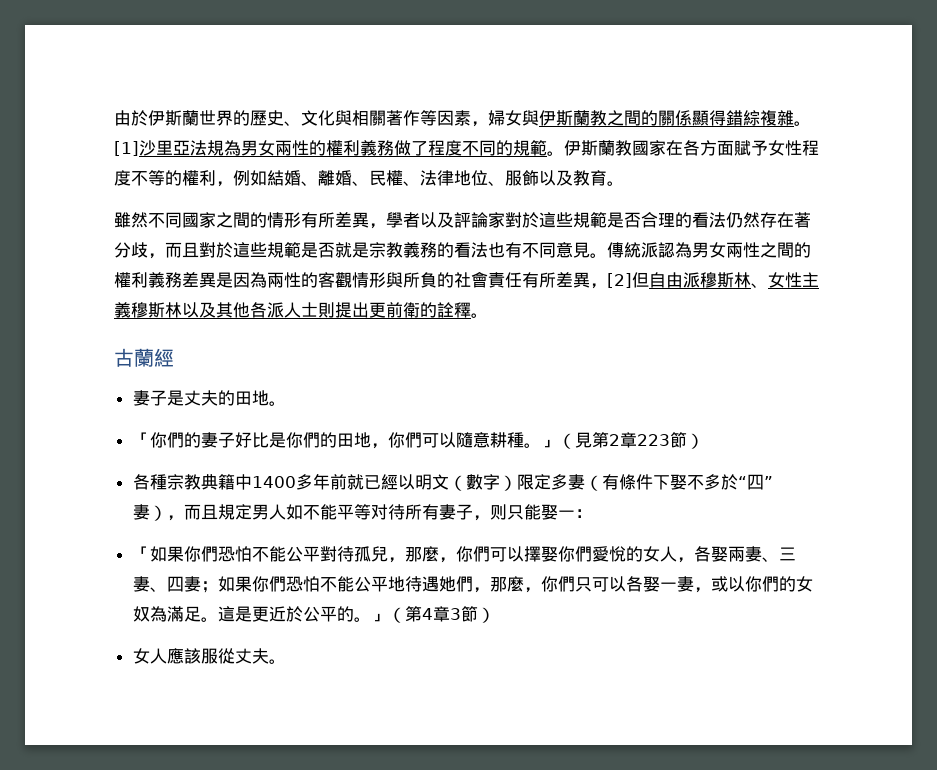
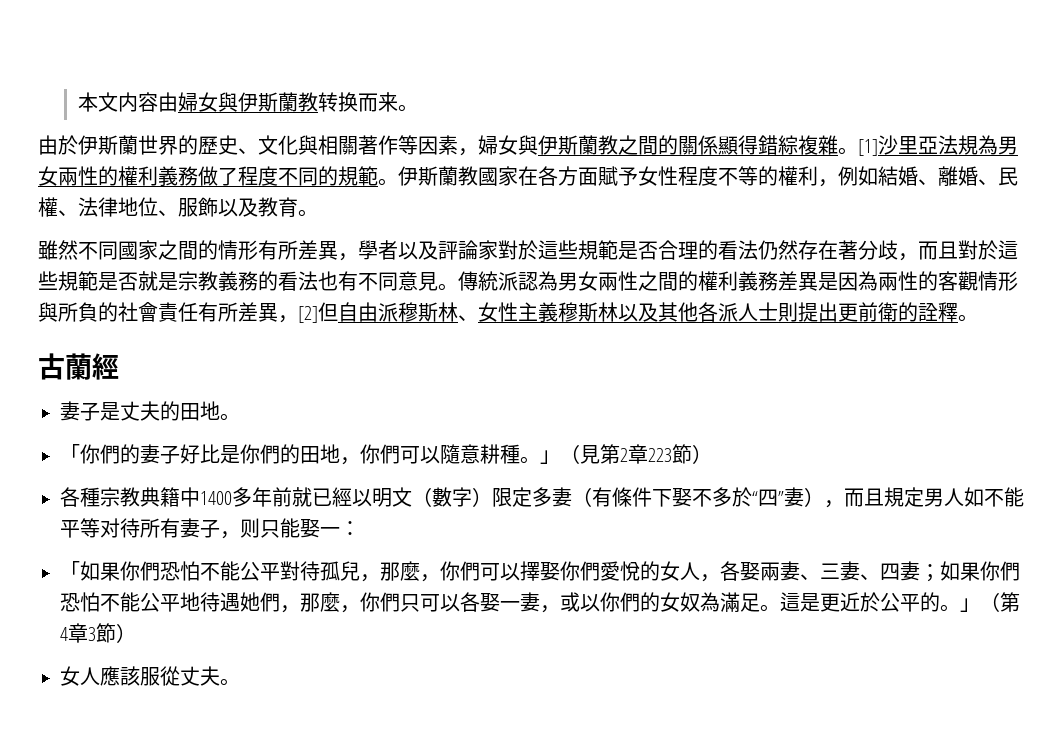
(114, 118) none -> [77,92,418,112] 本文内容由婦女與伊斯蘭教转换而来。 //

